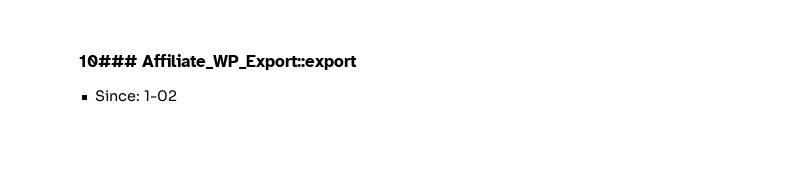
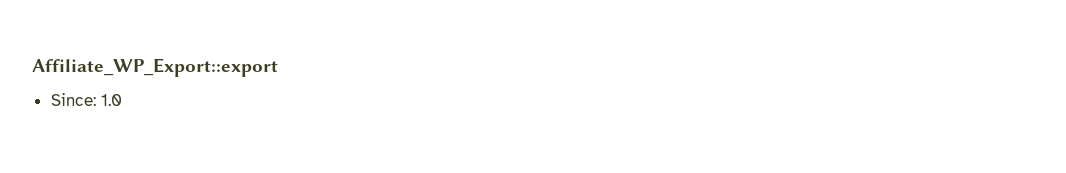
[79,55,137,67] 10### -> (32, 67) none
[143,90,177,102] 1-02 -> [100,94,122,106] 1.0

